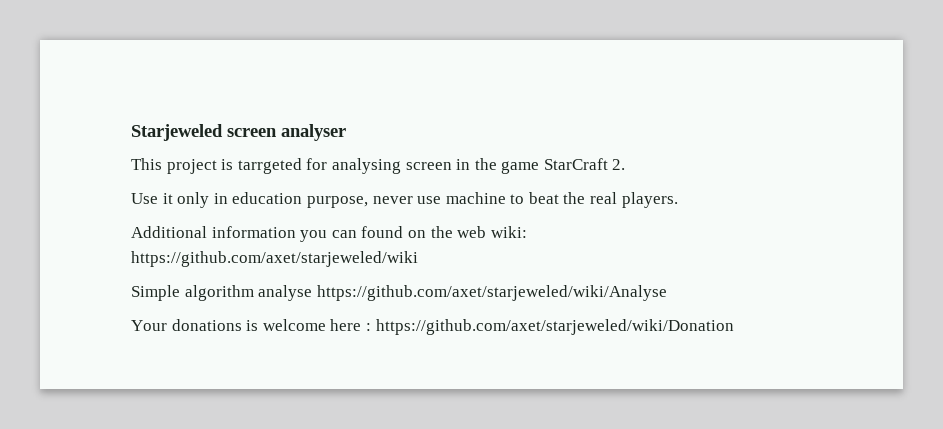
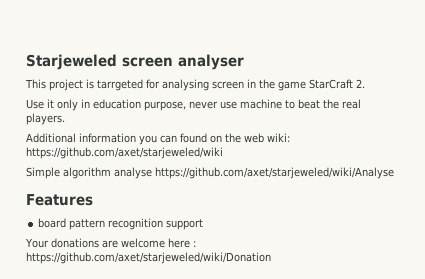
(667, 293) none -> [26,194,93,206] [38,218,204,230] // Features // board pattern recognition support
[246,320,259,331] is -> [101,240,118,248] are

